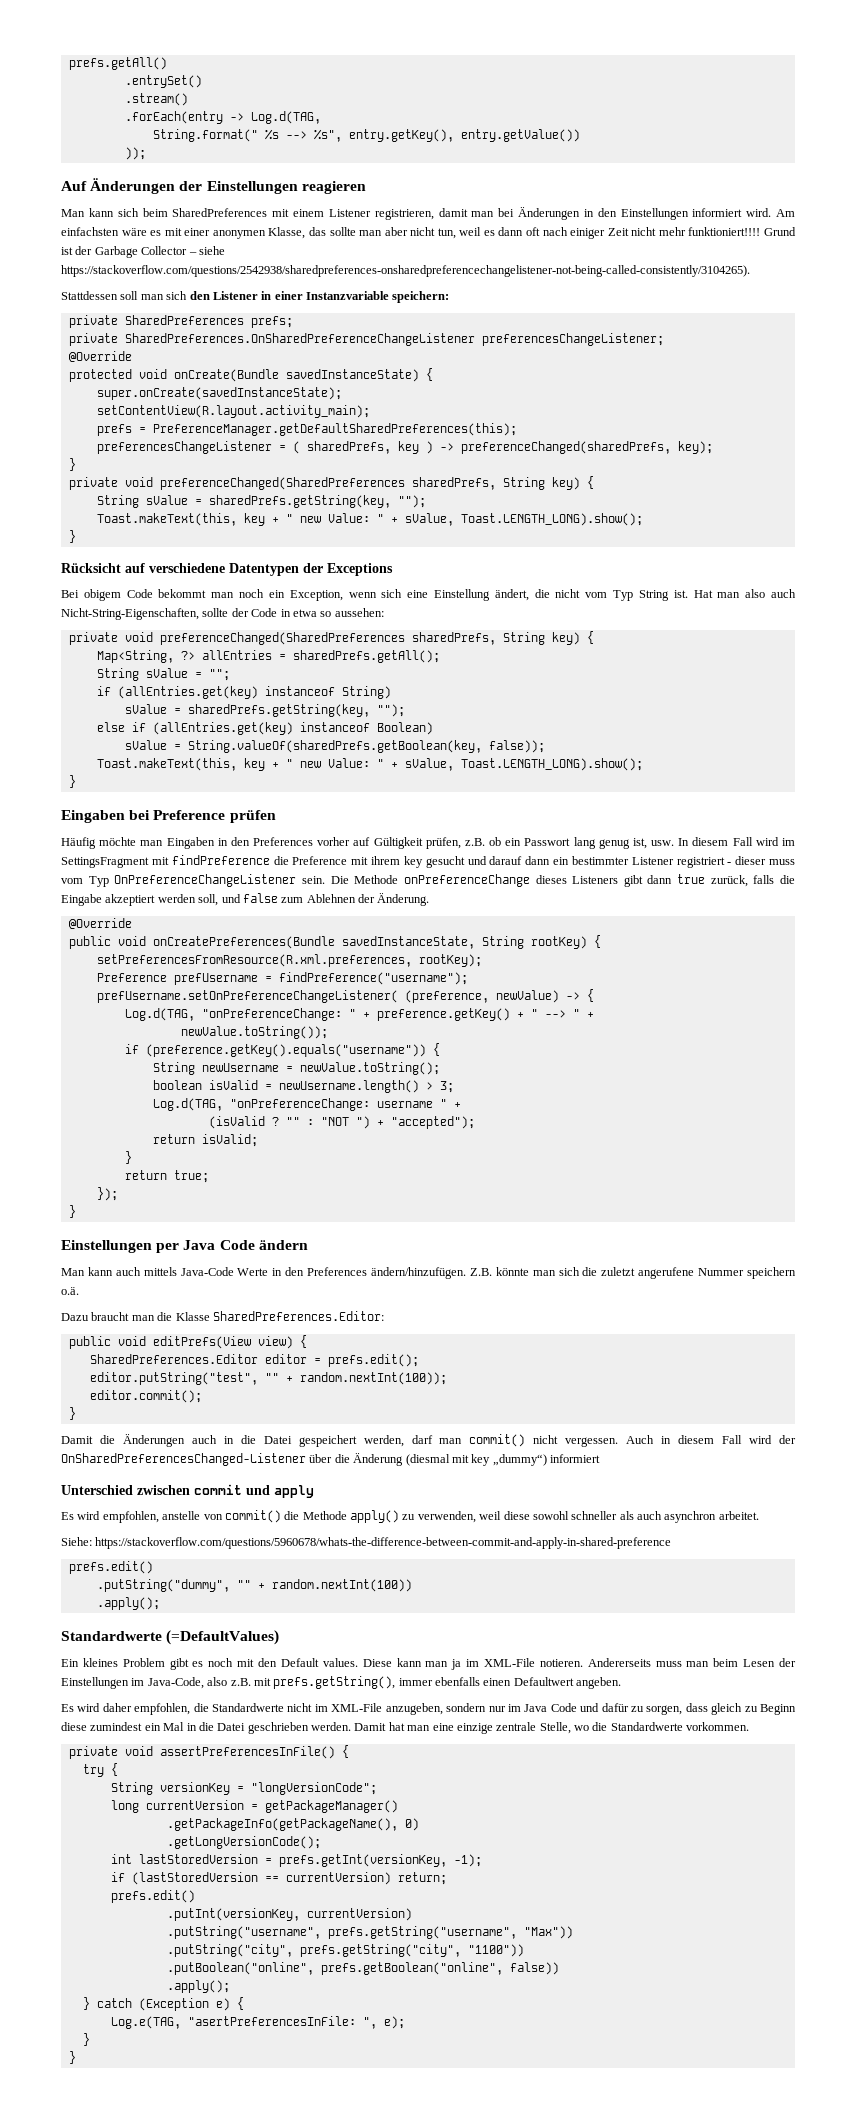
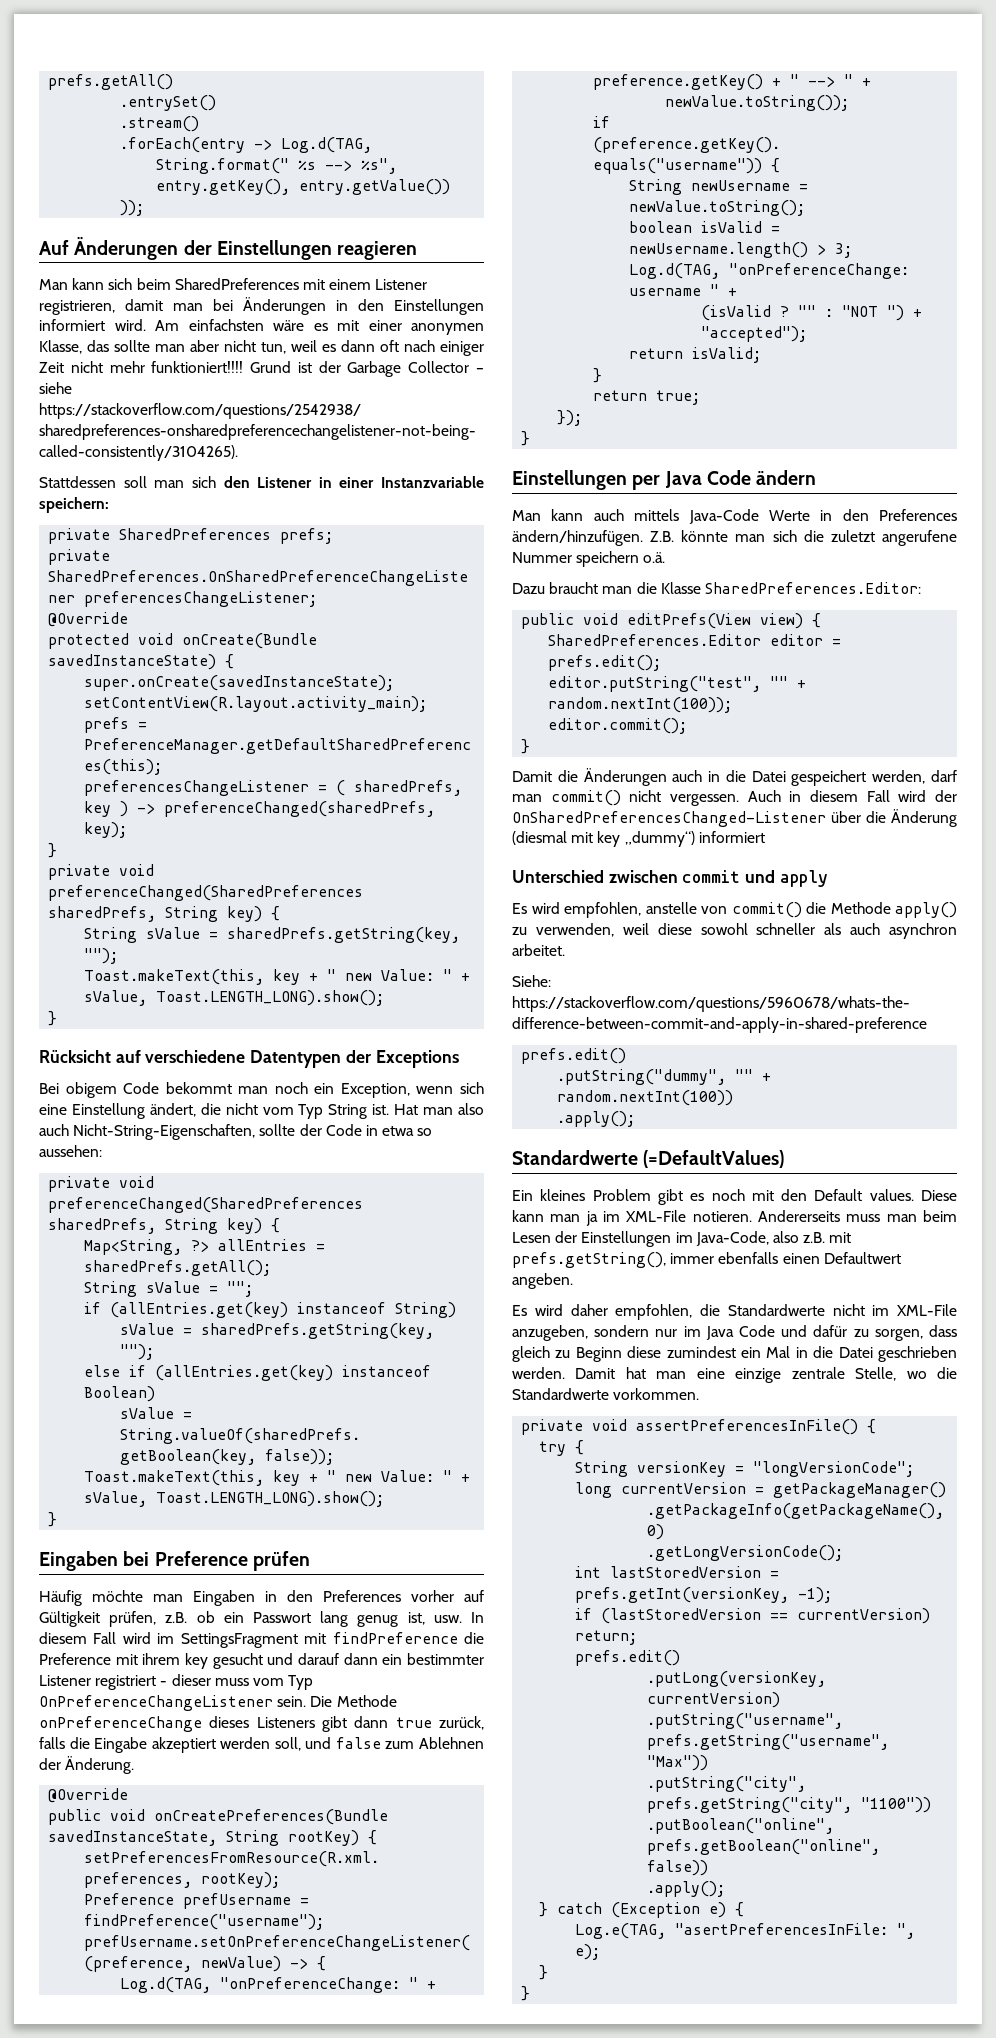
[166,1908,300,1921] .putInt(versionKey, -> [647,1671,827,1687] .putLong(versionKey,

